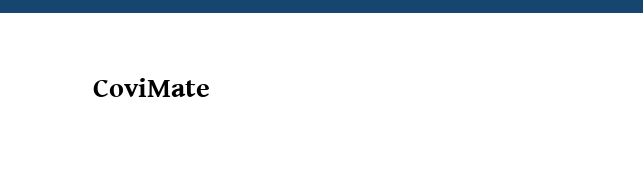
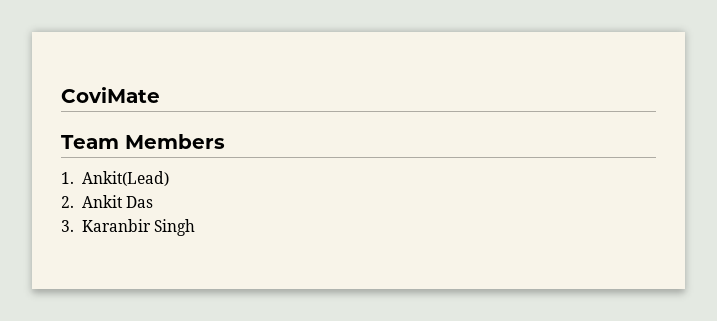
(210, 87) none -> [61,134,225,149] [61,171,169,186] [61,195,153,208] [61,219,195,236] // Team Members // 1. Ankit(Lead) // 2. Ankit Das // 3. Karanbir Singh

